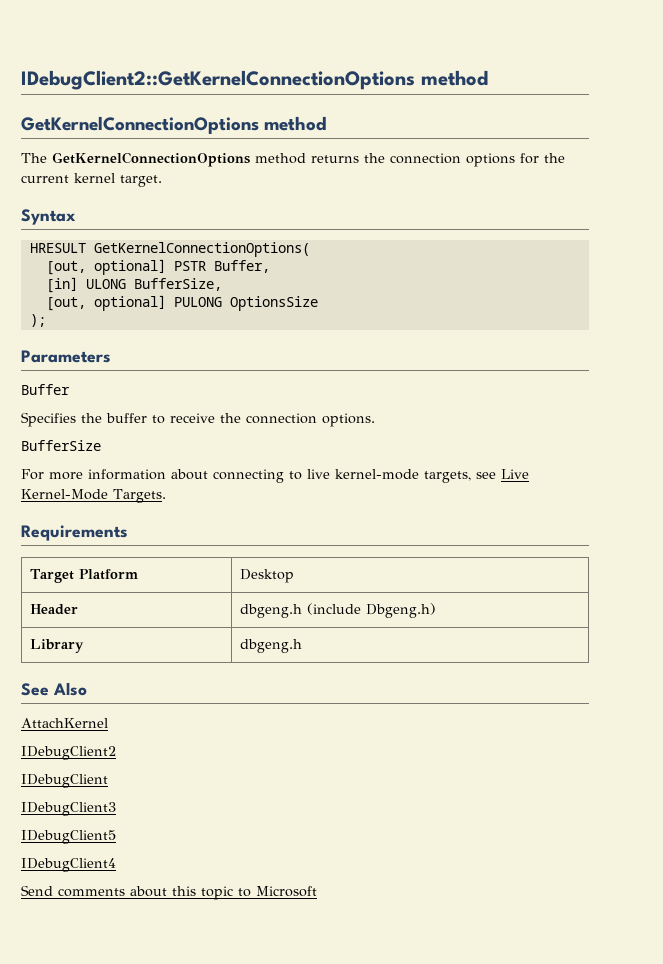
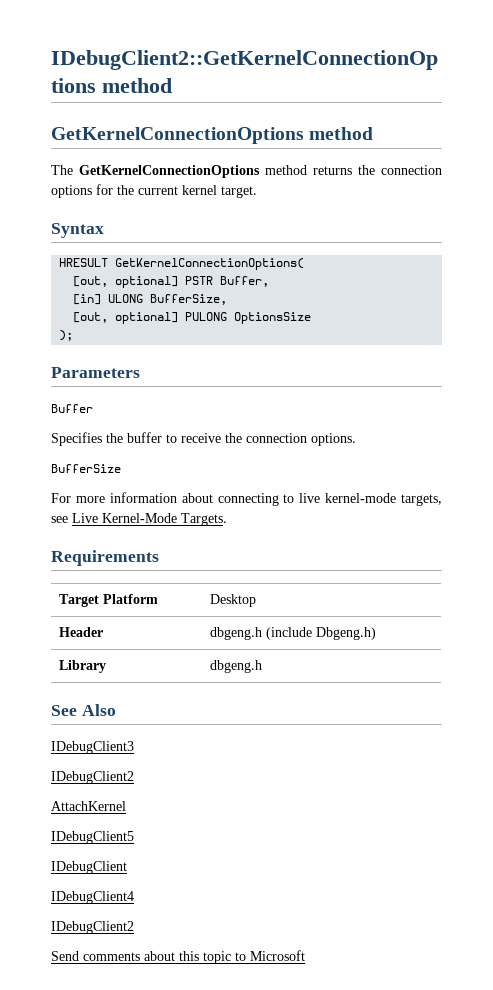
[21,718,108,728] [21,746,116,760] [21,774,108,788] [21,802,116,816] AttachKernel // IDebugClient2 // IDebugClient // IDebugClient3 -> [51,741,134,754] [51,771,134,784] [51,801,126,811] IDebugClient3 // IDebugClient2 // AttachKernel
(116, 837) none -> [51,861,127,874] // IDebugClient
(116, 865) none -> [51,921,134,934] // IDebugClient2

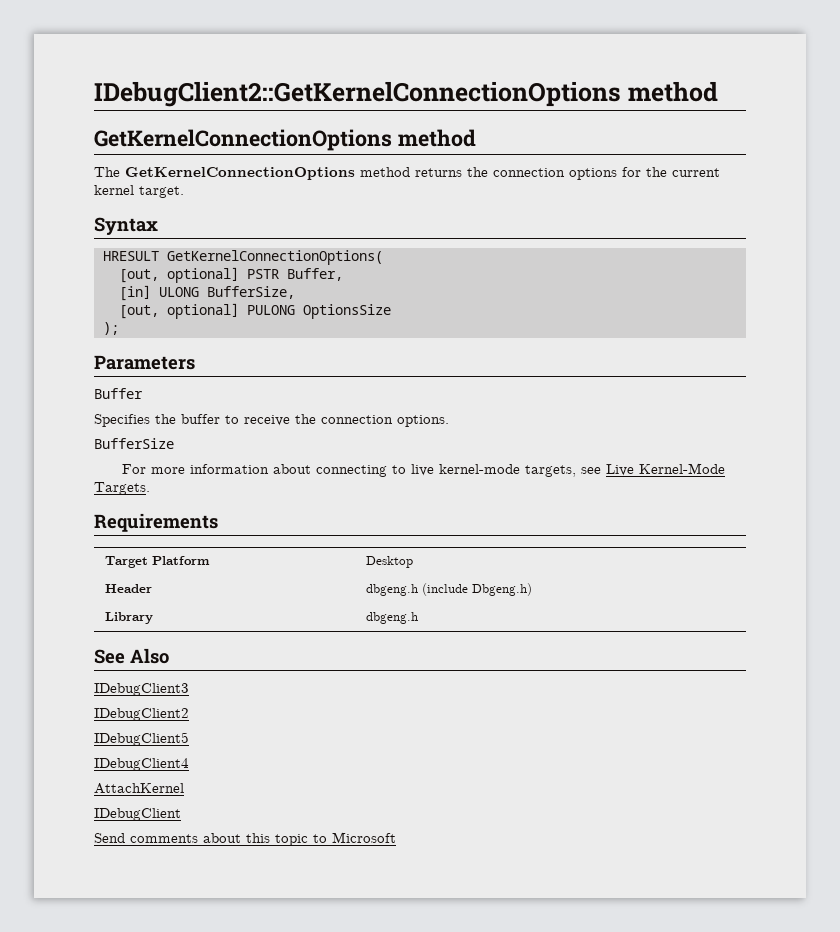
[51,801,126,811] // AttachKernel -> (189, 714) none
[51,861,127,874] // IDebugClient -> (189, 739) none
[51,921,134,934] IDebugClient2 -> [94,783,184,794] [94,808,181,821] AttachKernel // IDebugClient

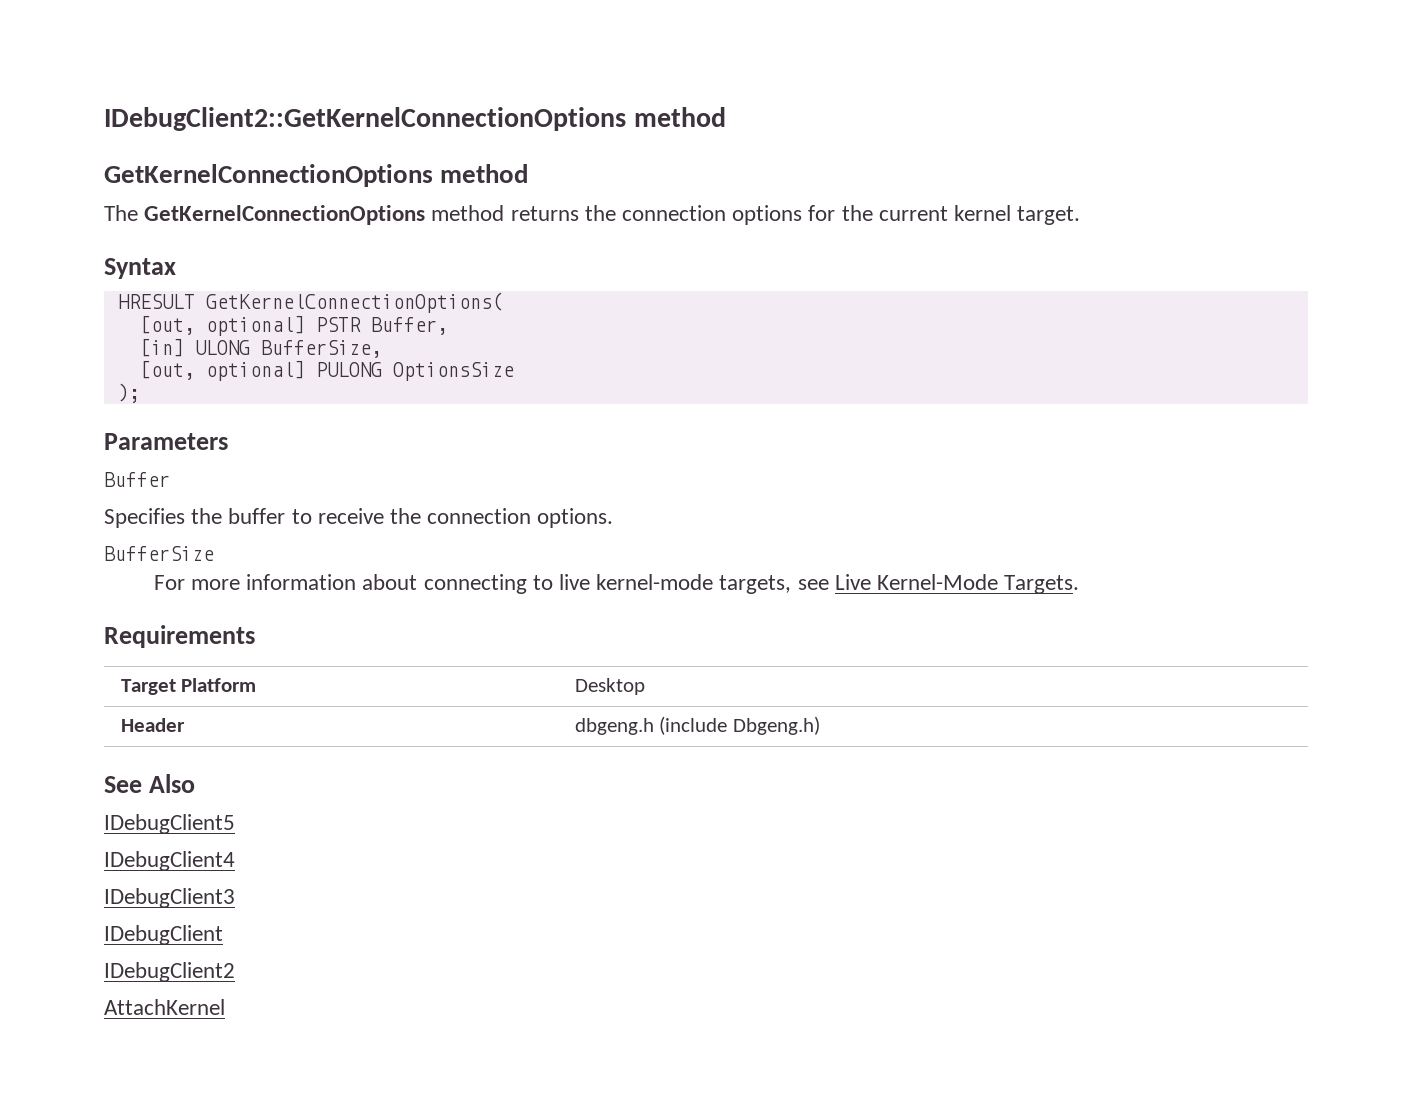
[105,612,154,624] [366,612,419,624] // Library | dbgeng.h -> (820, 725) none
[94,683,189,696] [94,708,189,721] // IDebugClient3 // IDebugClient2 -> (195, 783) none
[94,783,184,794] AttachKernel -> [104,888,235,908] IDebugClient3
[94,832,396,846] Send comments about this topic to Microsoft -> [104,962,235,982] [104,999,225,1015] IDebugClient2 // AttachKernel

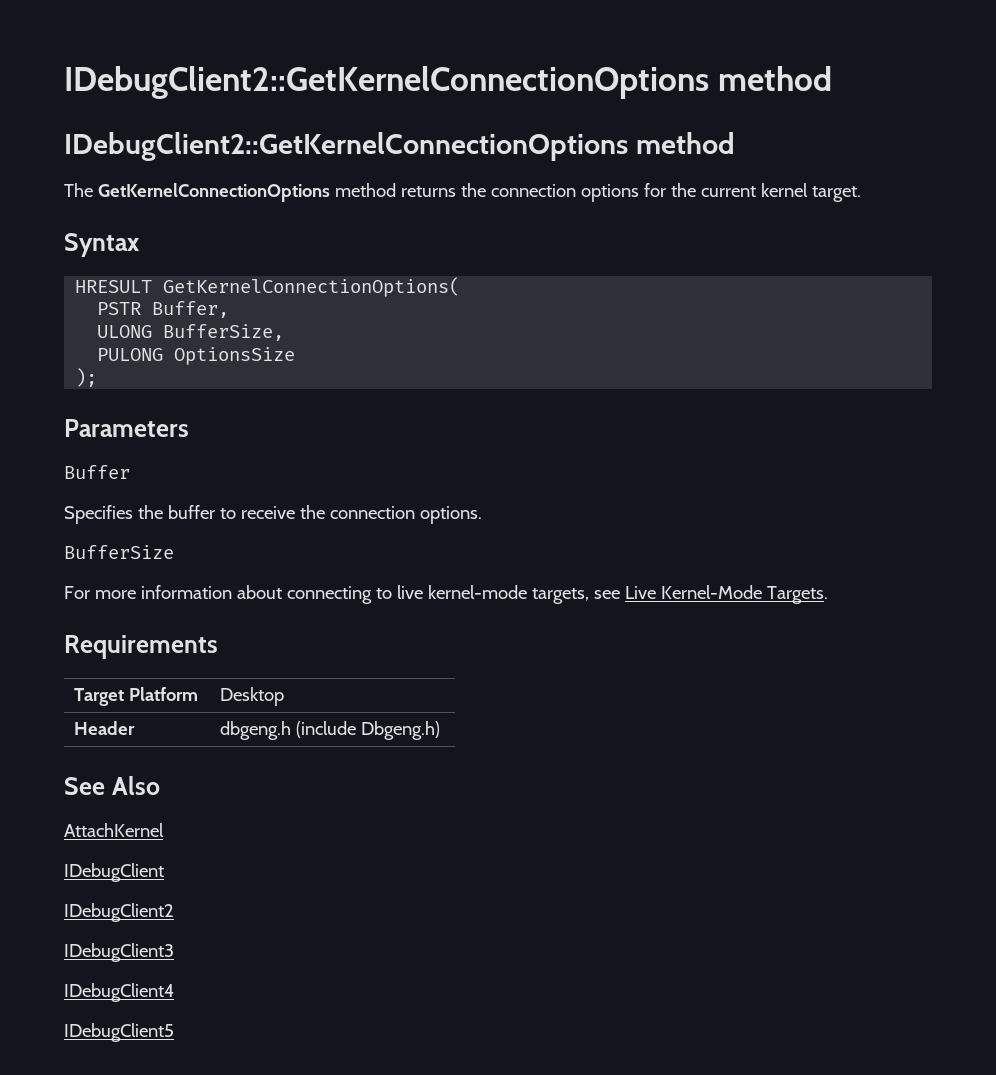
[104,107,726,131] [104,164,433,187] IDebugClient2::GetKernelConnectionOptions method // GetKernelConnectionOptions -> [64,66,833,99] [64,132,628,161] IDebugClient2::GetKernelConnectionOptions method // IDebugClient2::GetKernelConnectionOptions
[139,315,305,336] [out, optional] -> (461, 287) none
[139,338,184,357] [in] -> (230, 309) none
[139,360,305,381] [out, optional] -> (285, 332) none
[104,814,235,834] [104,851,235,871] [104,888,235,908] IDebugClient5 // IDebugClient4 // IDebugClient3 -> [64,823,164,837] AttachKernel
[104,999,225,1015] AttachKernel -> [64,943,174,962] [64,983,174,1002] [64,1023,174,1042] IDebugClient3 // IDebugClient4 // IDebugClient5

